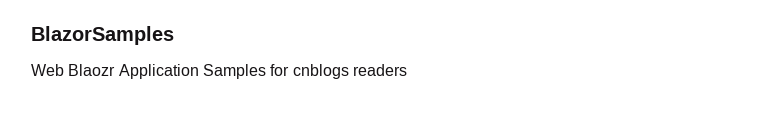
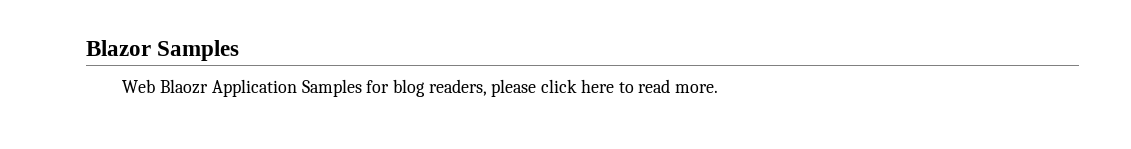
[31,26,174,45] BlazorSamples -> [86,40,240,61] Blazor Samples
[292,64,407,79] cnblogs readers -> [392,79,719,97] blog readers, please click here to read more.

